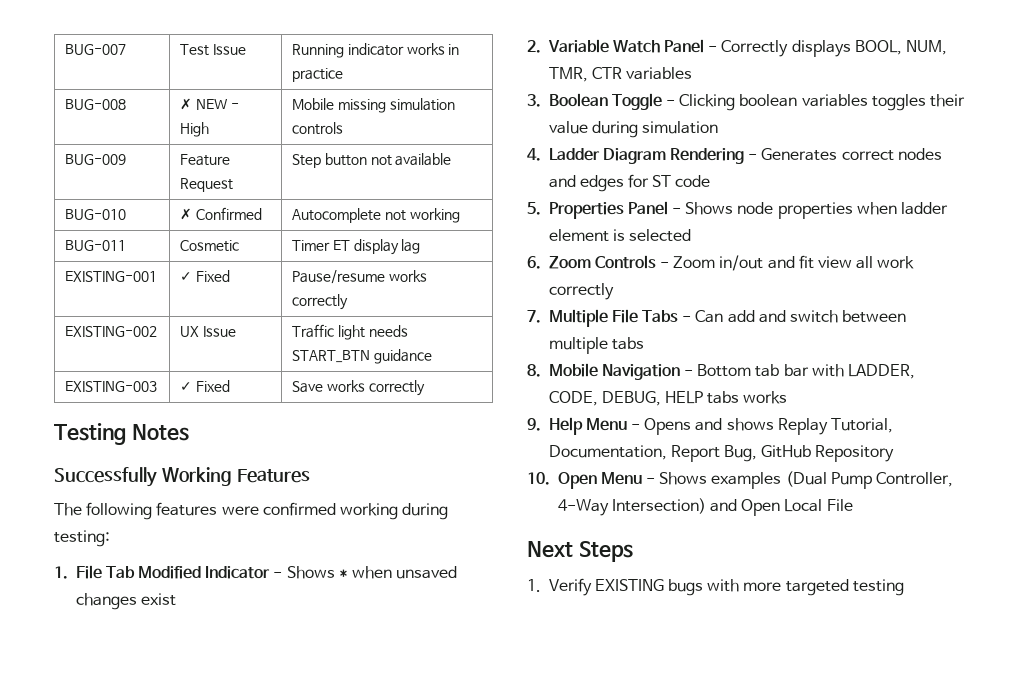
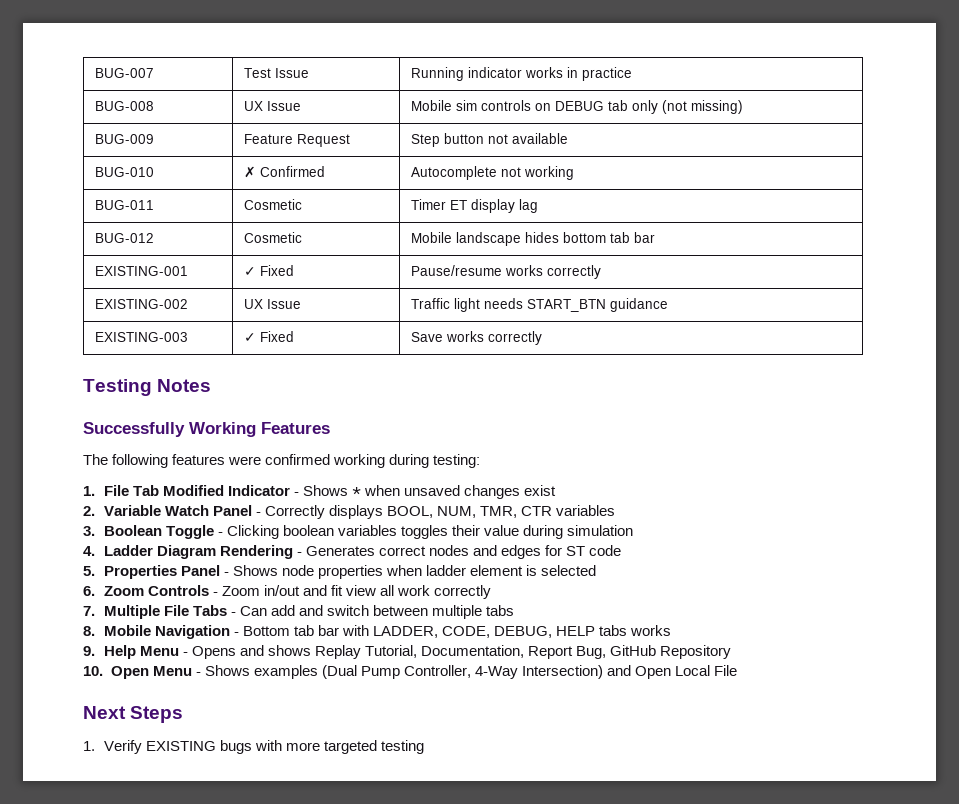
[180,98,239,110] [180,122,210,137] [292,98,455,113] ✗ NEW - High | Mobile missing simulation -> [243,101,301,111] [410,100,477,111] UX Issue | Mobile sim
(344, 128) none -> [534,100,743,114] on DEBUG tab only (not missing)
(421, 246) none -> [94,233,154,243] [243,232,302,243] [410,232,655,246] // BUG-012 | Cosmetic | Mobile landscape hides bottom tab bar

